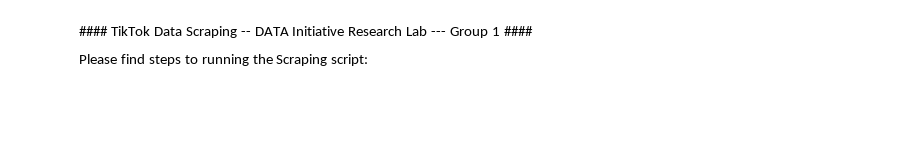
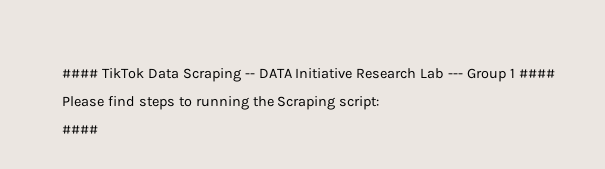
(369, 60) none -> [62,125,98,134] // ####

